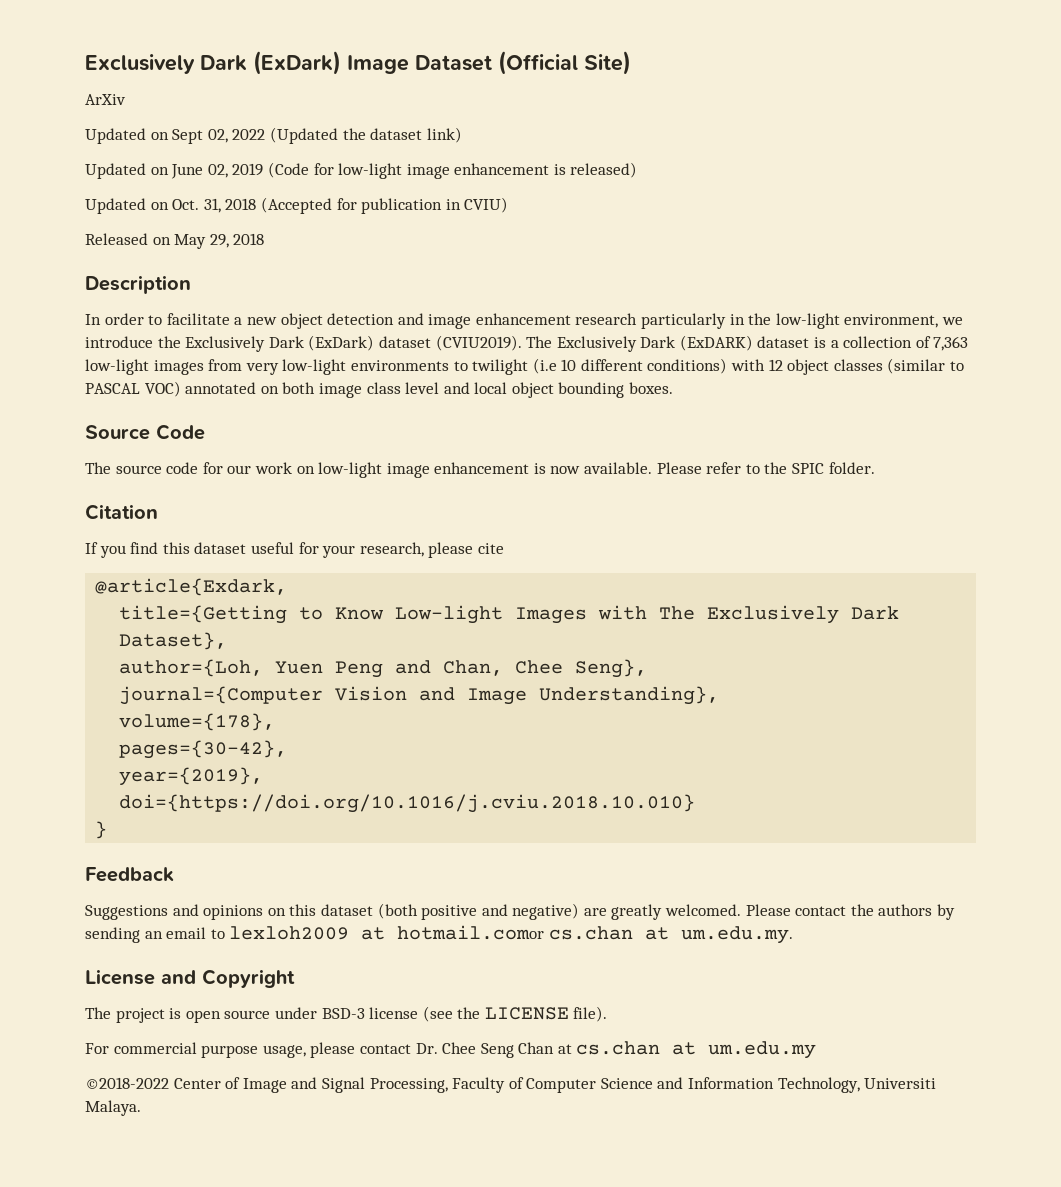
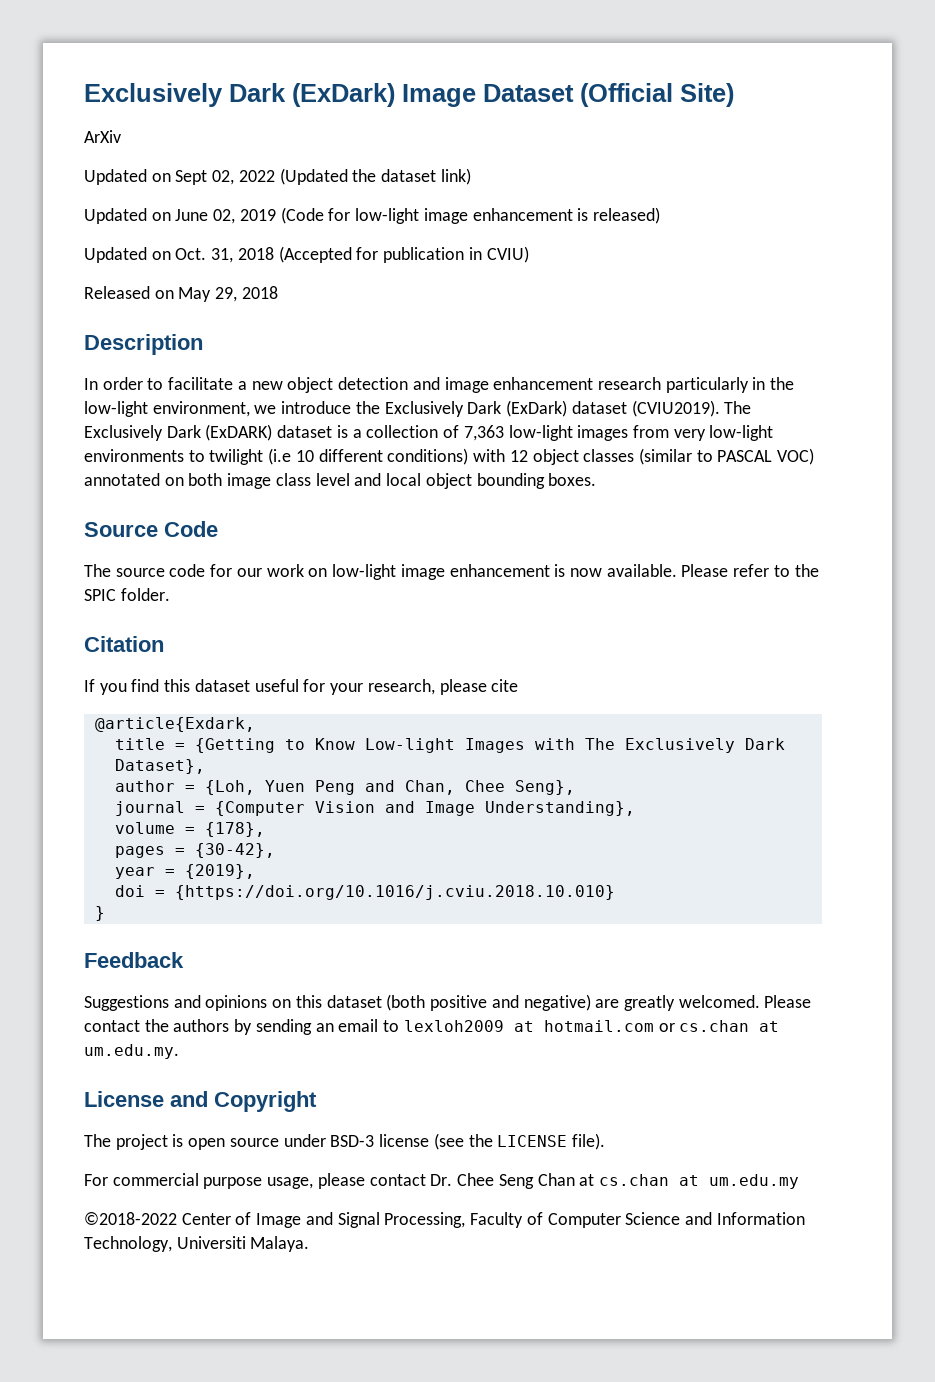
[119,605,288,624] title={Getting -> [114,738,275,753] title = {Getting
[119,659,264,677] author={Loh, -> [114,780,255,795] author = {Loh,
[119,686,324,705] journal={Computer -> [114,801,305,816] journal = {Computer
[119,713,276,731] [119,740,288,759] [119,767,264,786] [119,794,696,813] volume={178}, // pages={30-42}, // year={2019}, // doi={https://doi.org/10.1016/j.cviu.2018.10.010} -> [114,822,265,837] [114,843,275,858] [114,864,255,879] [114,885,615,900] volume = {178}, // pages = {30-42}, // year = {2019}, // doi = {https://doi.org/10.1016/j.cviu.2018.10.010}
[397,925,545,940] hotmail.comor -> [543,1020,675,1032] hotmail.com or

